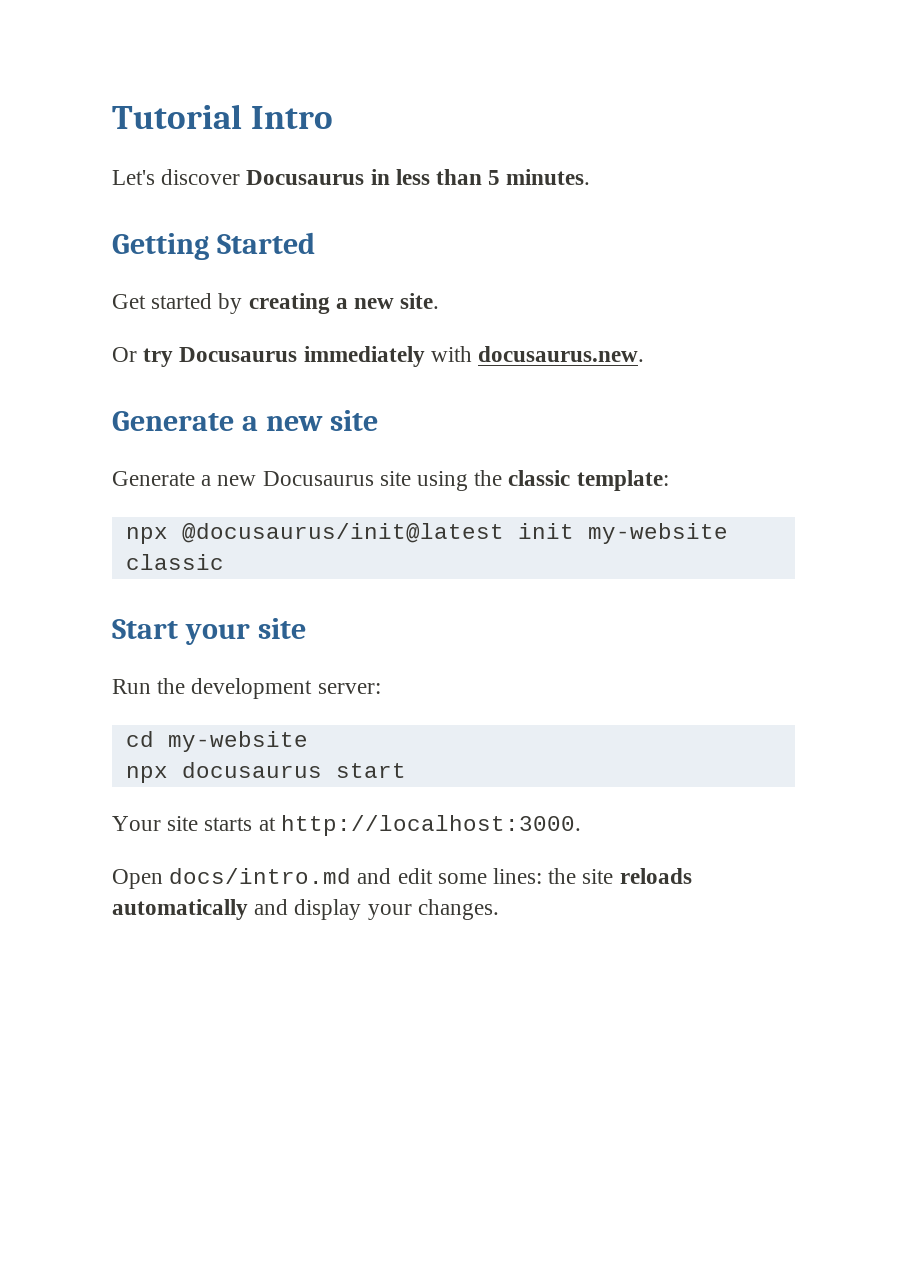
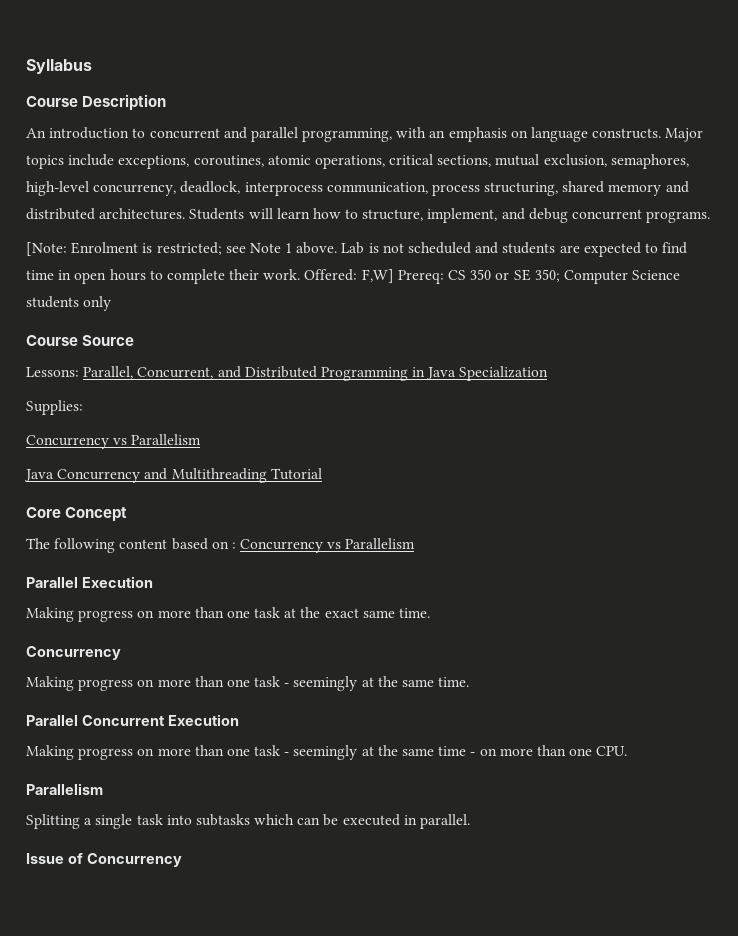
[112,104,334,129] [112,169,591,185] [112,232,315,260] [112,293,440,314] [112,346,645,367] [112,410,378,431] [112,470,669,491] [125,523,728,544] [125,554,224,570] [112,618,306,645] [112,678,381,699] [125,731,308,752] [125,762,406,783] [112,815,581,836] [112,868,692,889] [112,899,499,920] Tutorial Intro // Let's discover Docusaurus in less than 5 minutes. // Getting Started // Get started by creating a new site. // Or try Docusaurus immediately with docusaurus.new. // Generate a new site // Generate a new Docusaurus site using the classic template: // npx @docusaurus/init@latest init my-website classic // Start your site // Run the development server: // cd my-website // npx docusaurus start // Your site starts at http://localhost:3000. // Open docs/intro.md and edit some lines: the site reloads automatically and display your changes. -> [26,59,92,74] [26,94,167,110] [26,127,704,142] [26,154,689,169] [26,181,689,196] [26,208,711,223] [26,242,688,257] [26,269,681,284] [26,296,112,311] [26,335,135,346] [26,366,549,381] [26,400,83,415] [26,434,202,449] [24,468,322,483] [26,507,128,521] [26,538,416,553] [26,576,153,588] [26,607,431,622] [26,646,121,660] [26,676,470,691] [26,714,239,726] [26,745,628,760] [26,783,103,795] [26,814,471,829] [26,853,182,867] Syllabus // Course Description // An introduction to concurrent and parallel programming, with an emphasis on language constructs. Major topics include exceptions, coroutines, atomic operations, critical sections, mutual exclusion, semaphores, high-level concurrency, deadlock, interprocess communication, process structuring, shared memory and distributed architectures. Students will learn how to structure, implement, and debug concurrent programs. // [Note: Enrolment is restricted; see Note 1 above. Lab is not scheduled and students are expected to find time in open hours to complete their work. Offered: F,W] Prereq: CS 350 or SE 350; Computer Science students only // Course Source // Lessons: Parallel, Concurrent, and Distributed Programming in Java Specialization // Supplies: // Concurrency vs Parallelism // Java Concurrency and Multithreading Tutorial // Core Concept // The following content based on : Concurrency vs Parallelism // Parallel Execution // Making progress on more than one task at the exact same time. // Concurrency // Making progress on more than one task - seemingly at the same time. // Parallel Concurrent Execution // Making progress on more than one task - seemingly at the same time - on more than one CPU. // Parallelism // Splitting a single task into subtasks which can be executed in parallel. // Issue of Concurrency

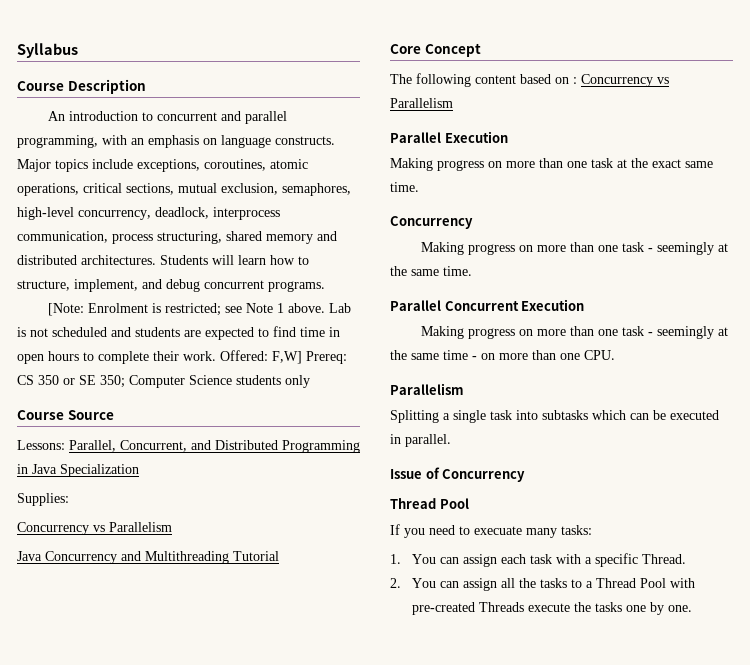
(182, 860) none -> [390,498,469,509] [390,524,592,538] [390,553,686,567] [390,578,695,591] [411,602,692,615] // Thread Pool // If you need to execuate many tasks: // 1. You can assign each task with a specific Thread. // 2. You can assign all the tasks to a Thread Pool with pre-created Threads execute the tasks one by one.

